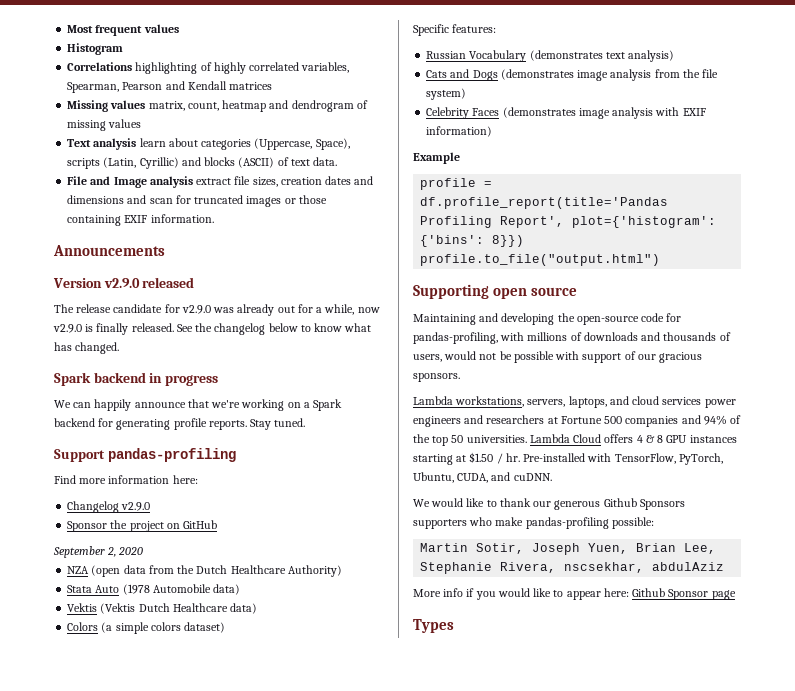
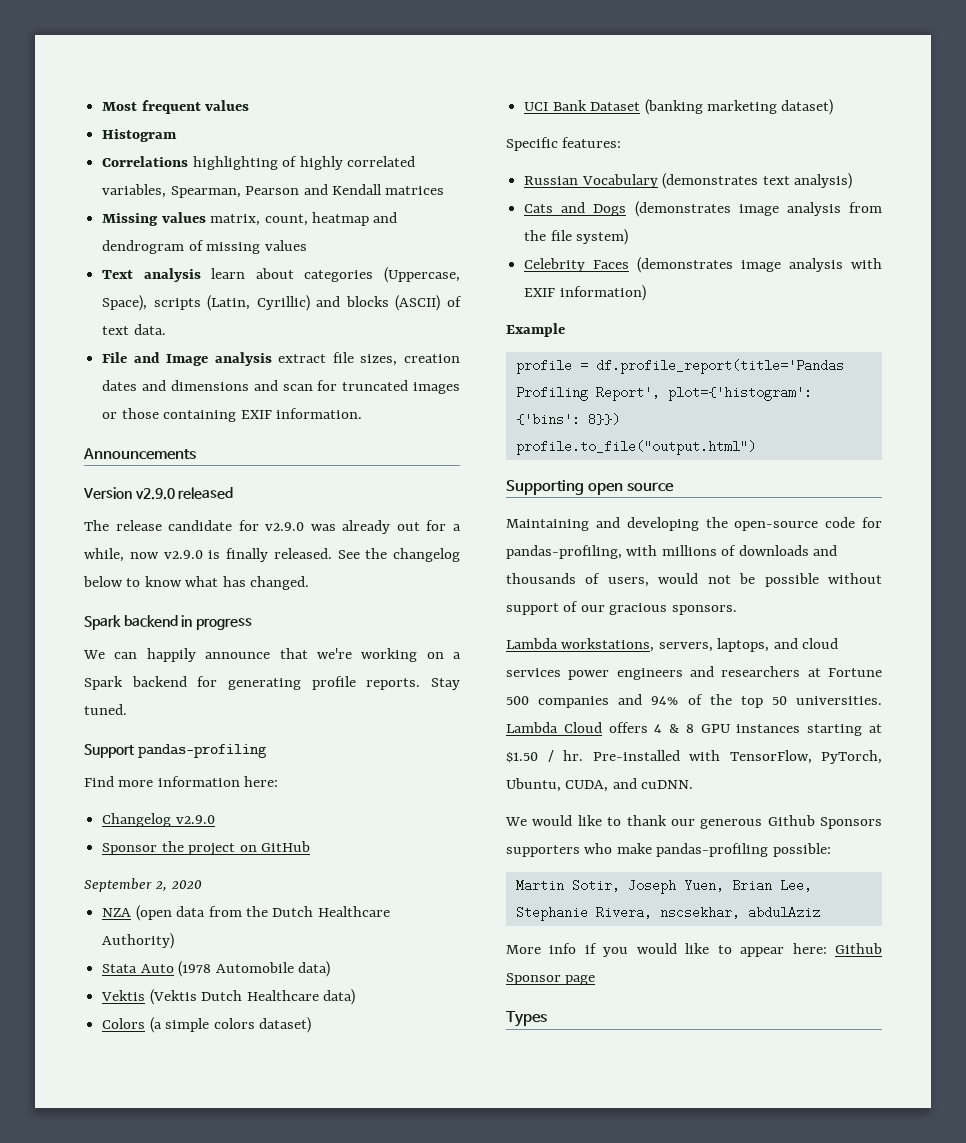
(226, 627) none -> [524,99,834,115] // UCI Bank Dataset (banking marketing dataset)
[555,351,580,360] with -> [828,573,882,584] without

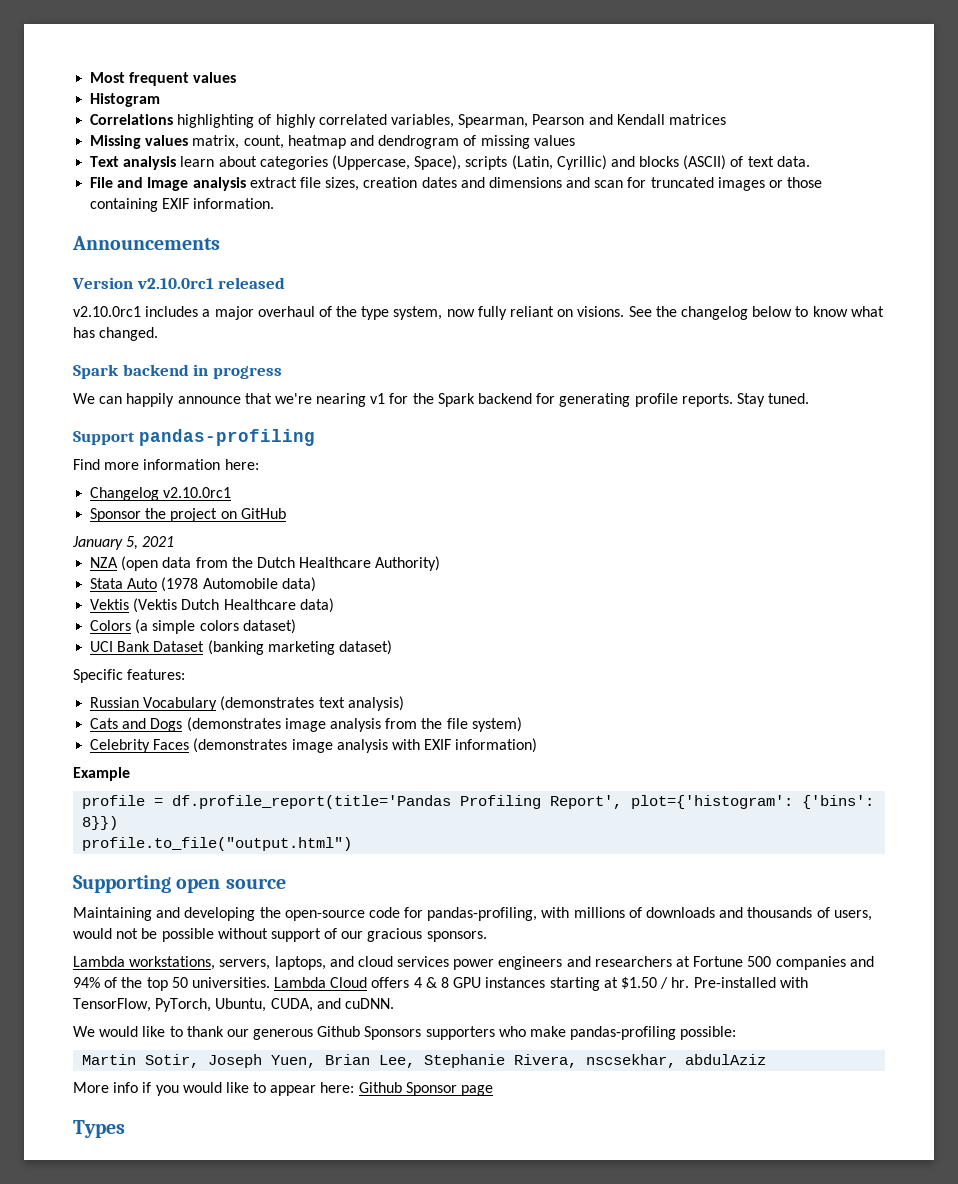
[134,488,175,500] v2.9.0 -> [136,278,214,289] v2.10.0rc1
[84,520,461,534] [84,548,332,562] The release candidate for v2.9.0 was already out for a while, now v2.9.0 is finally released. -> [73,306,625,320] v2.10.0rc1 includes a major overhaul of the type system, now fully reliant on visions.
[361,648,461,662] working on a -> [316,393,434,407] nearing v1 for the
[175,815,215,824] v2.9.0 -> [163,487,232,498] v2.10.0rc1
[84,878,202,892] September 2, 2020 -> [72,536,175,550] January 5, 2021

